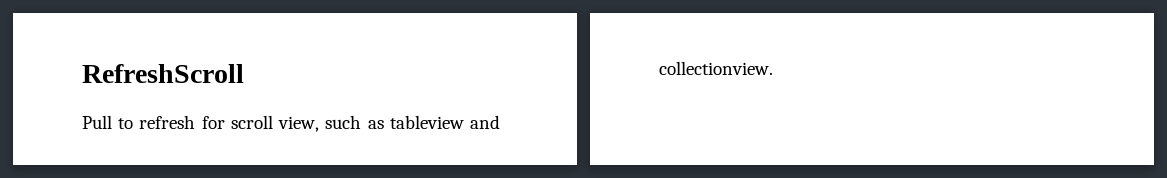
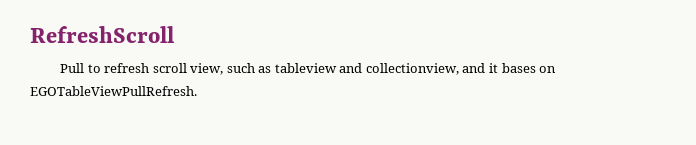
[201,116,225,129] for -> (150, 68) none
[659,61,773,75] collectionview. -> [365,63,557,75] [30,86,197,96] collectionview, and it bases on EGOTableViewPullRefresh.

